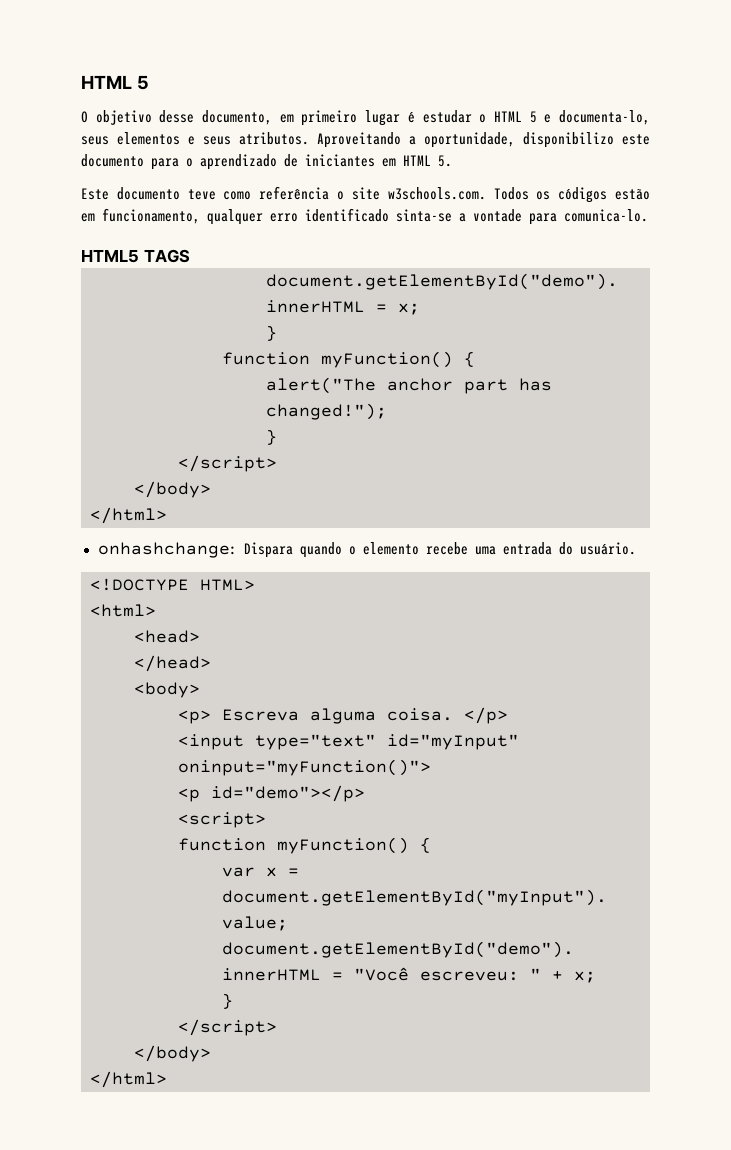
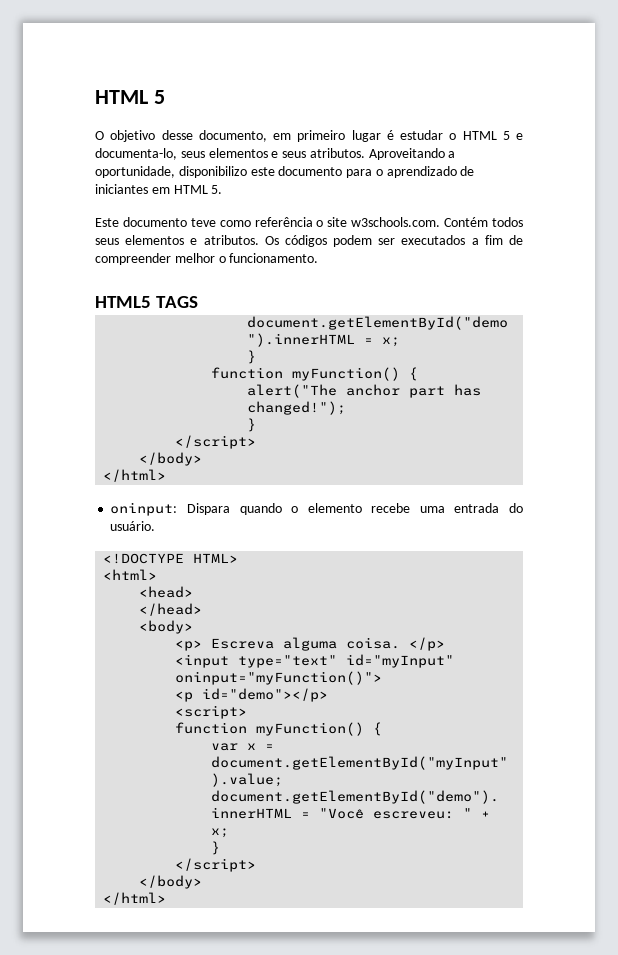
[493,187,650,203] [81,208,648,225] Todos os códigos estão em funcionamento, qualquer erro identificado sinta-se a vontade para comunica-lo. -> [444,217,523,227] [95,235,523,247] [95,253,319,265] Contém todos seus elementos e atributos. Os códigos podem ser executados a fim de compreender melhor o funcionamento.
[97,542,237,558] onhashchange: -> [110,502,178,516] oninput:

